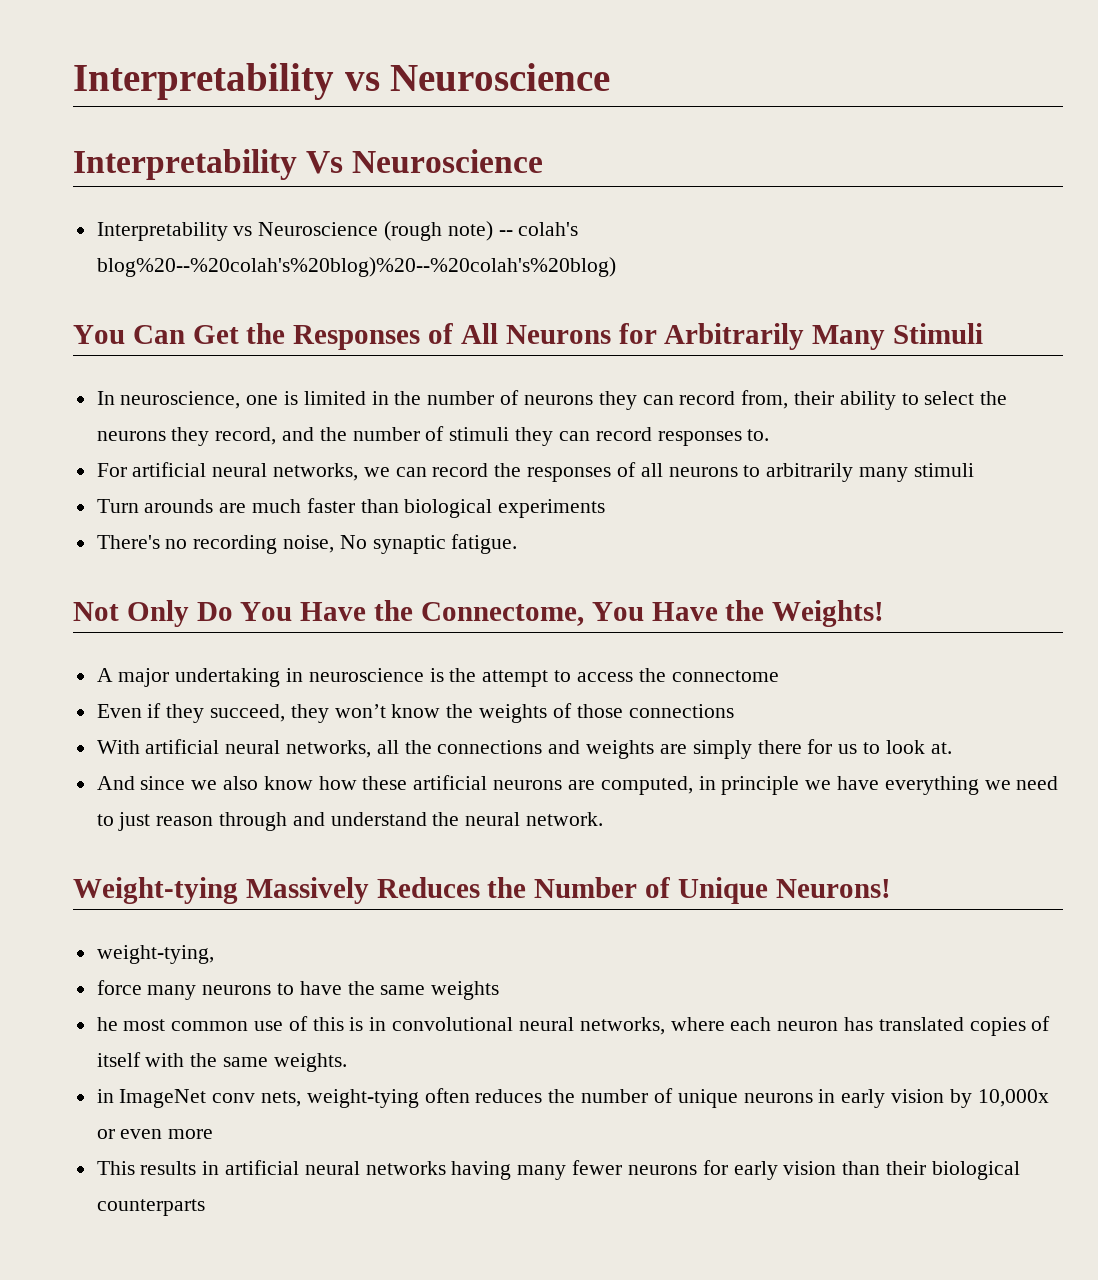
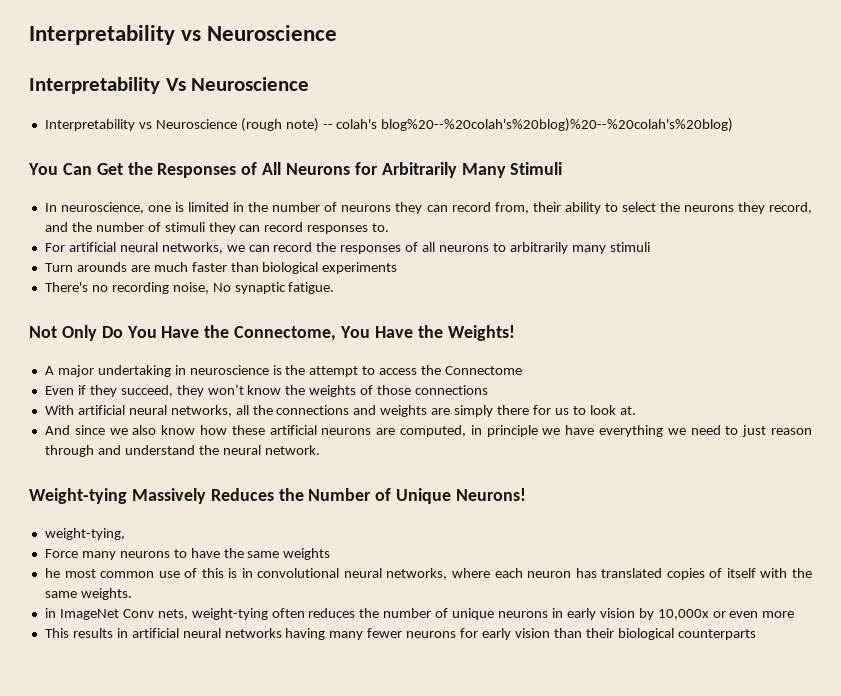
[671,670,779,682] connectome -> [445,366,523,375] Connectome
[96,980,142,995] force -> [44,549,78,558] Force
[212,1093,256,1103] conv -> [122,609,154,618] Conv

